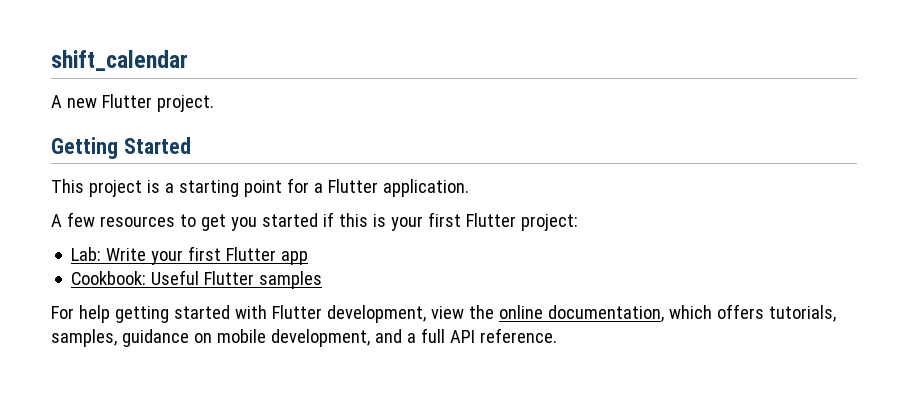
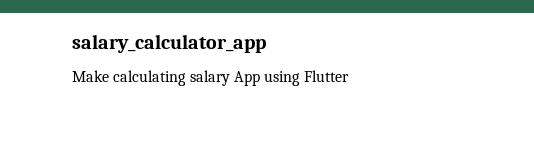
[51,50,188,71] [51,94,214,112] [51,137,191,159] [51,178,469,197] [51,212,578,231] [71,246,309,265] [71,270,323,289] [51,304,836,323] [51,328,557,347] shift_calendar // A new Flutter project. // Getting Started // This project is a starting point for a Flutter application. // A few resources to get you started if this is your first Flutter project: // Lab: Write your first Flutter app // Cookbook: Useful Flutter samples // For help getting started with Flutter development, view the online documentation, which offers tutorials, samples, guidance on mobile development, and a full API reference. -> [72,34,266,53] [72,70,349,86] salary_calculator_app // Make calculating salary App using Flutter

